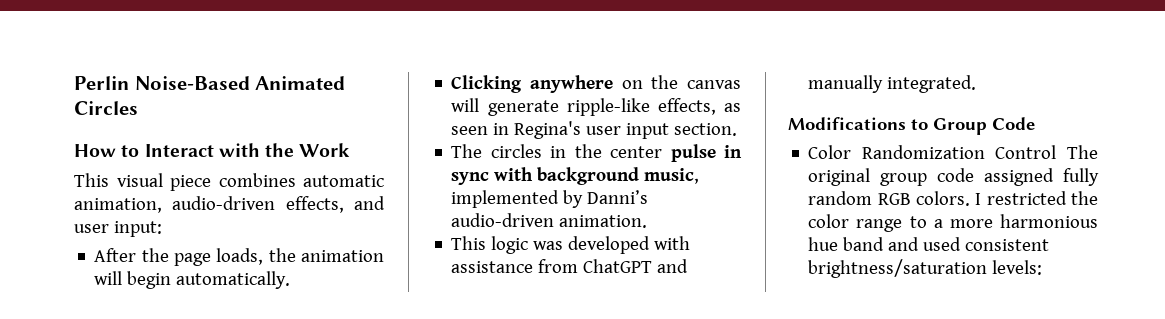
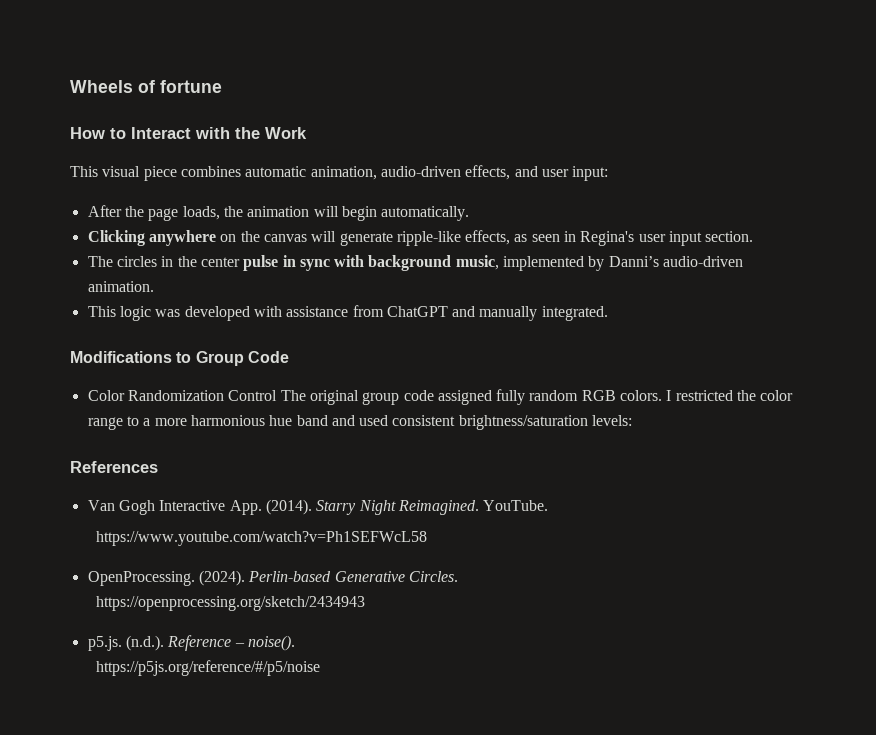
[74,76,346,90] [74,101,138,115] Perlin Noise-Based Animated Circles -> [70,80,222,93] Wheels of fortune
(1043, 267) none -> [70,461,158,473] [87,499,549,515] [95,531,427,546] [87,570,458,586] [95,596,365,611] [87,635,295,651] [95,660,320,676] // References // Van Gogh Interactive App. (2014). Starry Night Reimagined. YouTube. // https://www.youtube.com/watch?v=Ph1SEFWcL58 // OpenProcessing. (2024). Perlin-based Generative Circles. // https://openprocessing.org/sketch/2434943 // p5.js. (n.d.). Reference – noise(). // https://p5js.org/reference/#/p5/noise

